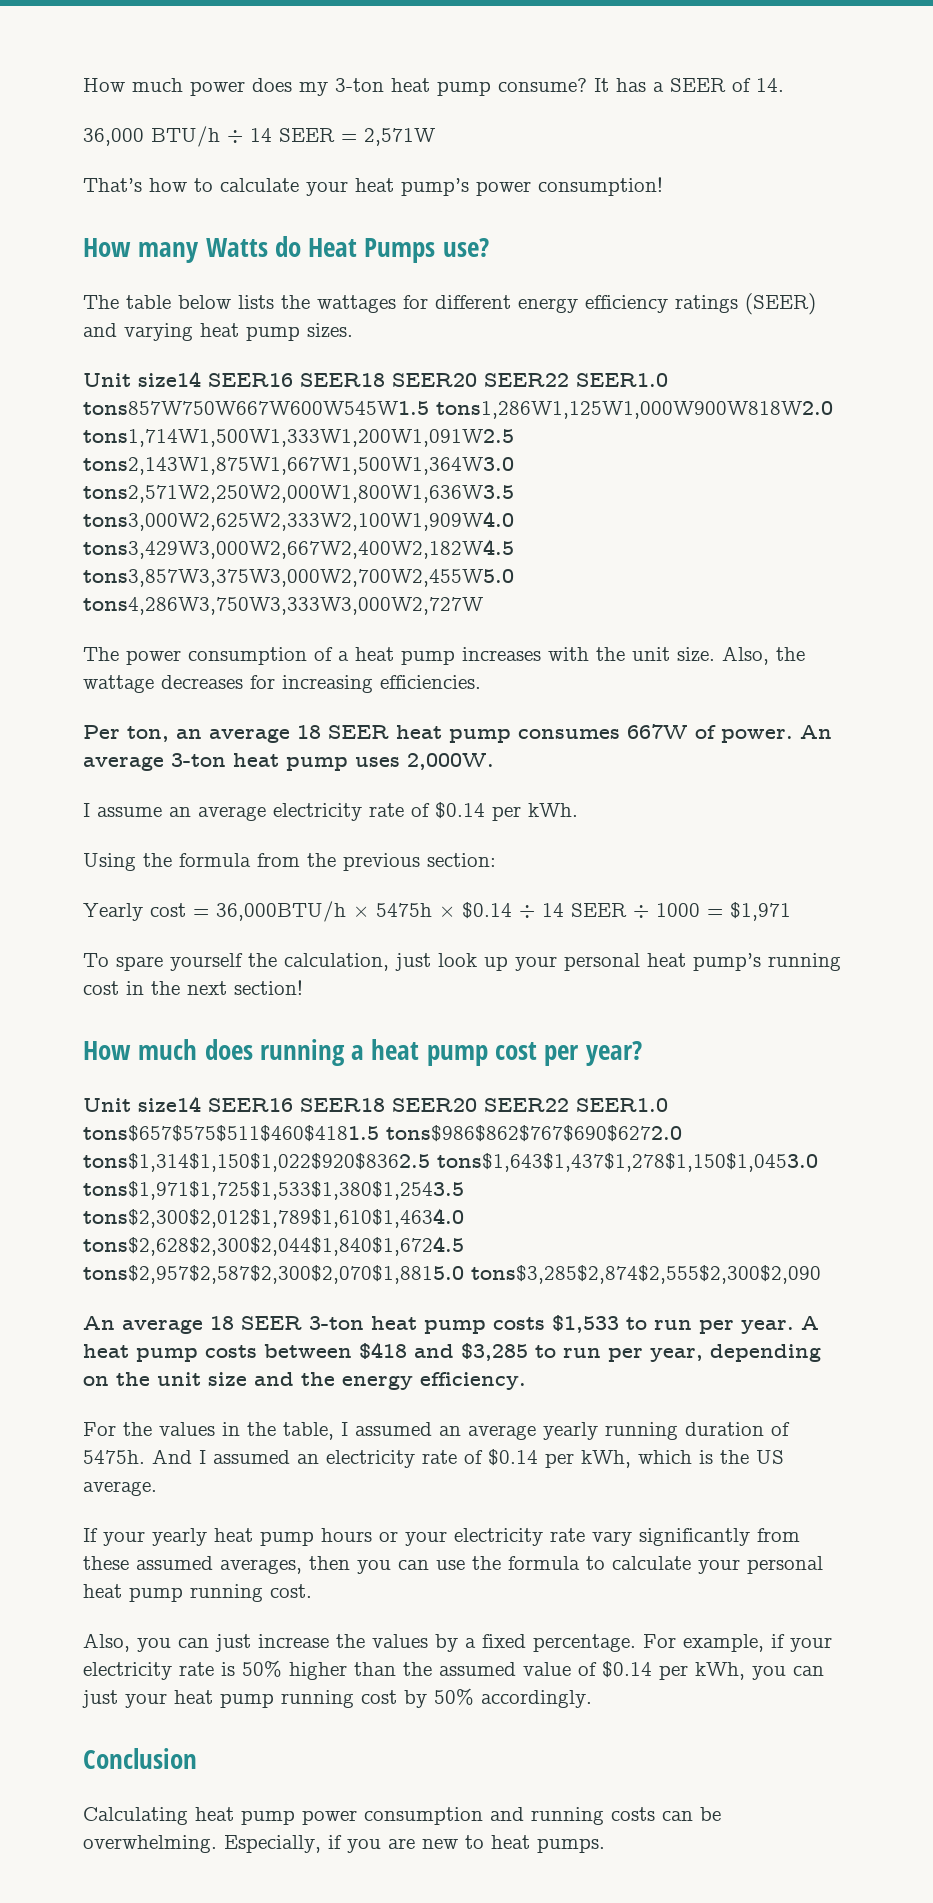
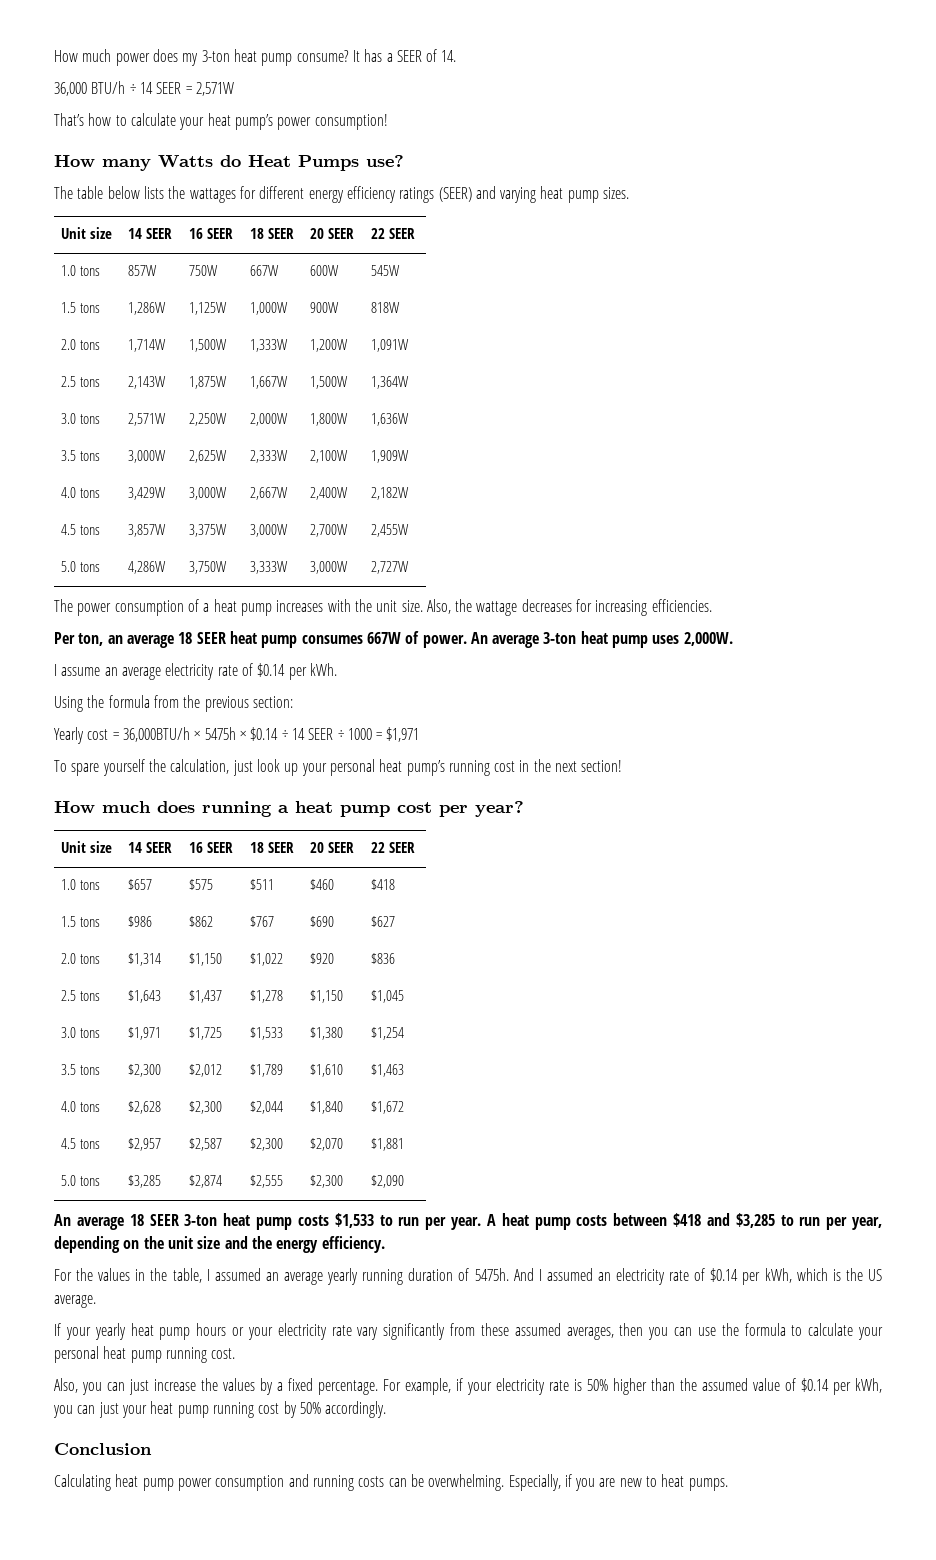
[83,371,668,387] [83,401,833,419] [83,429,514,447] [83,457,514,475] [83,485,514,503] [83,511,514,531] [83,539,514,559] [83,569,514,587] [83,597,483,615] // Unit size14 SEER16 SEER18 SEER20 SEER22 SEER1.0 tons857W750W667W600W545W1.5 tons1,286W1,125W1,000W900W818W2.0 tons1,714W1,500W1,333W1,200W1,091W2.5 tons2,143W1,875W1,667W1,500W1,364W3.0 tons2,571W2,250W2,000W1,800W1,636W3.5 tons3,000W2,625W2,333W2,100W1,909W4.0 tons3,429W3,000W2,667W2,400W2,182W4.5 tons3,857W3,375W3,000W2,700W2,455W5.0 tons4,286W3,750W3,333W3,000W2,727W -> [61,227,113,239] [128,228,173,239] [189,228,234,239] [250,228,295,239] [310,228,355,239] [371,228,416,239] [61,265,101,276] [128,265,158,276] [189,265,219,276] [250,265,280,276] [310,265,340,276] [371,265,401,276] [61,302,101,313] [128,302,167,315] [189,302,228,315] [250,302,289,315] [310,302,340,313] [371,302,401,313] [61,339,101,350] [128,339,167,352] [189,339,228,352] [250,339,289,352] [310,339,349,352] [371,339,410,352] [61,376,101,387] [128,376,167,389] [189,376,228,389] [250,376,289,389] [310,376,349,389] [371,376,410,389] [61,413,101,424] [128,413,167,426] [189,413,228,426] [250,413,289,426] [310,413,349,426] [371,413,410,426] [61,450,101,461] [128,450,167,463] [189,450,228,463] [250,450,289,463] [310,450,349,463] [371,450,410,463] [61,487,101,498] [128,487,167,500] [189,487,228,500] [250,487,289,500] [310,487,349,500] [371,487,410,500] [61,524,101,535] [128,524,167,537] [189,524,228,537] [250,524,289,537] [310,524,349,537] [371,524,410,537] [61,561,101,572] [128,561,167,574] [189,561,228,574] [250,561,289,574] [310,561,349,574] [371,561,410,574] // Unit size | 14 SEER | 16 SEER | 18 SEER | 20 SEER | 22 SEER // 1.0 tons | 857W | 750W | 667W | 600W | 545W // 1.5 tons | 1,286W | 1,125W | 1,000W | 900W | 818W // 2.0 tons | 1,714W | 1,500W | 1,333W | 1,200W | 1,091W // 2.5 tons | 2,143W | 1,875W | 1,667W | 1,500W | 1,364W // 3.0 tons | 2,571W | 2,250W | 2,000W | 1,800W | 1,636W // 3.5 tons | 3,000W | 2,625W | 2,333W | 2,100W | 1,909W // 4.0 tons | 3,429W | 3,000W | 2,667W | 2,400W | 2,182W // 4.5 tons | 3,857W | 3,375W | 3,000W | 2,700W | 2,455W // 5.0 tons | 4,286W | 3,750W | 3,333W | 3,000W | 2,727W
[83,1096,668,1112] [83,1125,682,1142] [83,1153,818,1172] [83,1181,464,1200] [83,1208,464,1228] [83,1236,464,1256] [83,1265,821,1284] // Unit size14 SEER16 SEER18 SEER20 SEER22 SEER1.0 tons$657$575$511$460$4181.5 tons$986$862$767$690$6272.0 tons$1,314$1,150$1,022$920$8362.5 tons$1,643$1,437$1,278$1,150$1,0453.0 tons$1,971$1,725$1,533$1,380$1,2543.5 tons$2,300$2,012$1,789$1,610$1,4634.0 tons$2,628$2,300$2,044$1,840$1,6724.5 tons$2,957$2,587$2,300$2,070$1,8815.0 tons$3,285$2,874$2,555$2,300$2,090 -> [61,841,113,853] [128,842,173,853] [189,842,234,853] [250,842,295,853] [310,842,355,853] [371,842,416,853] [61,879,101,890] [128,879,153,890] [189,879,214,890] [250,879,275,890] [310,879,335,890] [371,879,396,890] [61,916,101,927] [128,916,153,927] [189,916,214,927] [250,916,275,927] [310,916,335,927] [371,916,396,927] [61,953,101,964] [128,953,162,966] [189,953,223,966] [250,953,284,966] [310,953,335,964] [371,953,396,964] [61,990,101,1001] [128,990,162,1003] [189,990,223,1003] [250,990,284,1003] [310,990,344,1003] [371,990,405,1003] [61,1027,101,1038] [128,1027,162,1040] [189,1027,223,1040] [250,1027,284,1040] [310,1027,344,1040] [371,1027,405,1040] [61,1064,101,1075] [128,1064,162,1077] [189,1064,223,1077] [250,1064,284,1077] [310,1064,344,1077] [371,1064,405,1077] [61,1101,101,1112] [128,1101,162,1114] [189,1101,223,1114] [250,1101,284,1114] [310,1101,344,1114] [371,1101,405,1114] [61,1138,101,1149] [128,1138,162,1151] [189,1138,223,1151] [250,1138,284,1151] [310,1138,344,1151] [371,1138,405,1151] [61,1175,101,1186] [128,1175,162,1188] [189,1175,223,1188] [250,1175,284,1188] [310,1175,344,1188] [371,1175,405,1188] // Unit size | 14 SEER | 16 SEER | 18 SEER | 20 SEER | 22 SEER // 1.0 tons | $657 | $575 | $511 | $460 | $418 // 1.5 tons | $986 | $862 | $767 | $690 | $627 // 2.0 tons | $1,314 | $1,150 | $1,022 | $920 | $836 // 2.5 tons | $1,643 | $1,437 | $1,278 | $1,150 | $1,045 // 3.0 tons | $1,971 | $1,725 | $1,533 | $1,380 | $1,254 // 3.5 tons | $2,300 | $2,012 | $1,789 | $1,610 | $1,463 // 4.0 tons | $2,628 | $2,300 | $2,044 | $1,840 | $1,672 // 4.5 tons | $2,957 | $2,587 | $2,300 | $2,070 | $1,881 // 5.0 tons | $3,285 | $2,874 | $2,555 | $2,300 | $2,090

